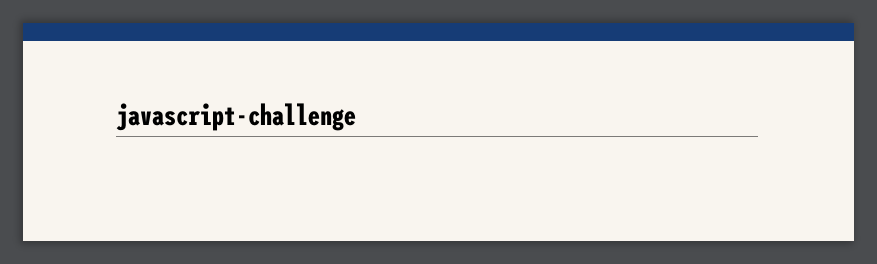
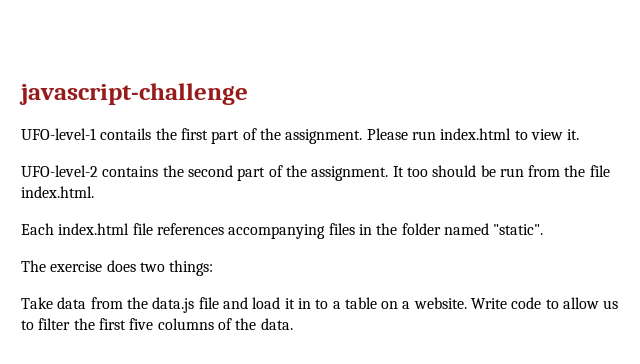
(356, 117) none -> [21,128,580,144] [21,165,610,181] [21,186,94,198] [21,223,544,239] [21,260,214,276] [21,297,619,313] [21,318,293,330] // UFO-level-1 contails the first part of the assignment. Please run index.html to view it. // UFO-level-2 contains the second part of the assignment. It too should be run from the file index.html. // Each index.html file references accompanying files in the folder named "static". // The exercise does two things: // Take data from the data.js file and load it in to a table on a website. Write code to allow us to filter the first five columns of the data.

